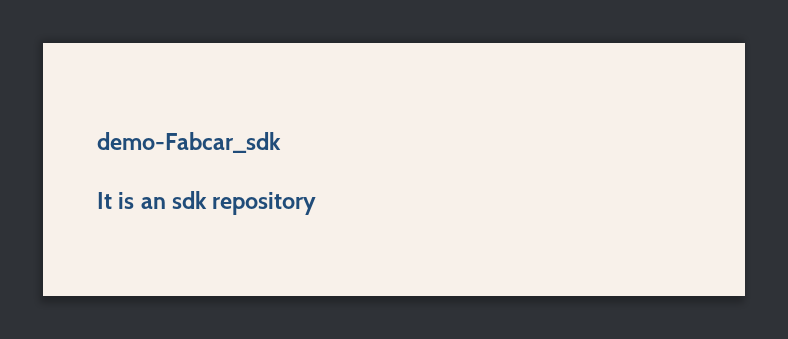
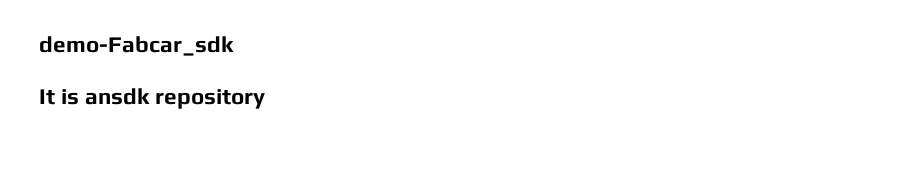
[140,191,208,209] an sdk -> [85,88,151,105] ansdk

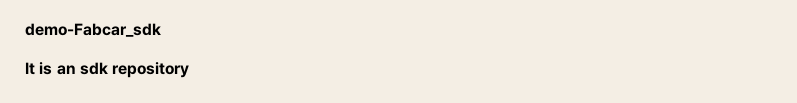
[85,88,151,105] ansdk -> [56,62,108,75] an sdk

